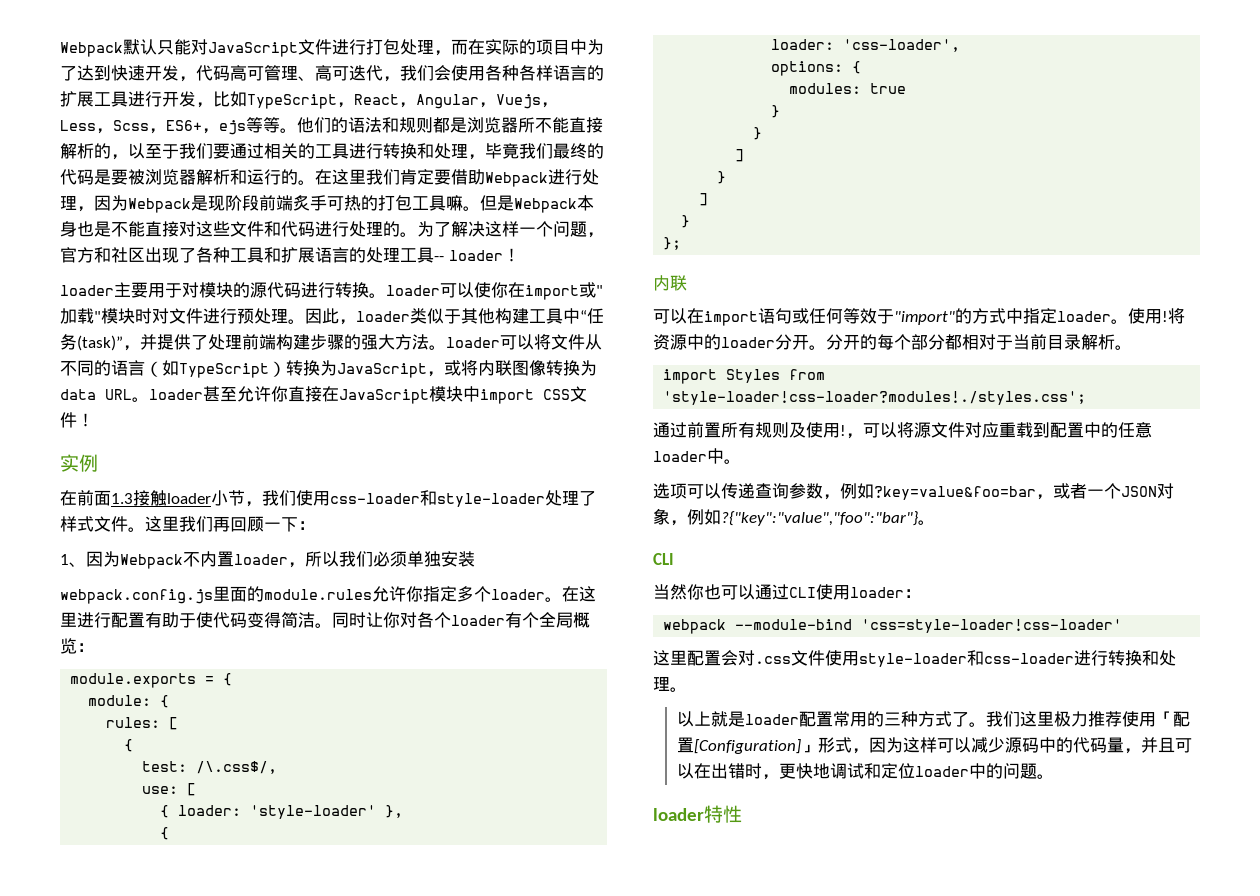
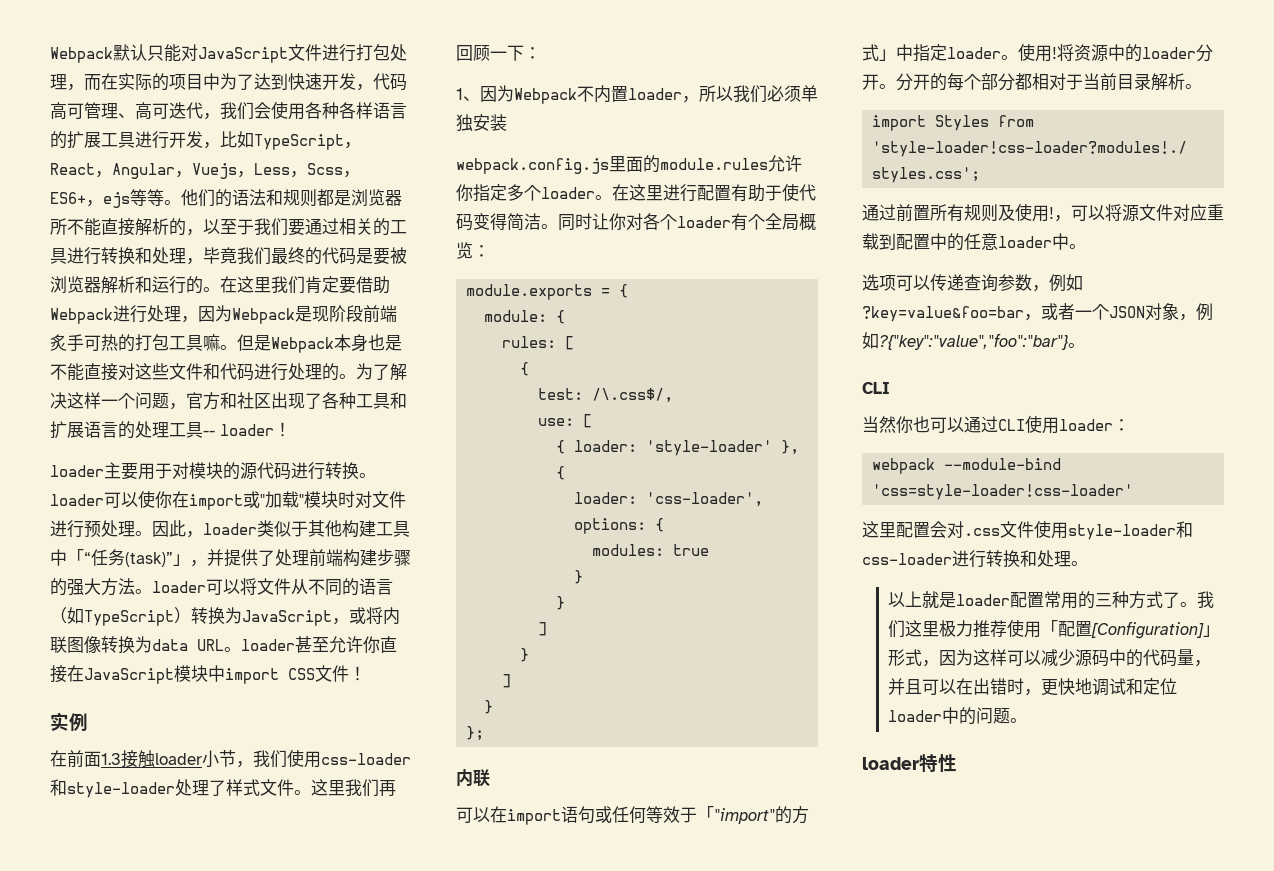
(580, 316) none -> [67,549,84,564] 「
(123, 343) none -> [173,554,190,566] 」
(894, 316) none -> [697,806,714,821] 「
(1006, 316) none -> [879,49,896,61] 」

